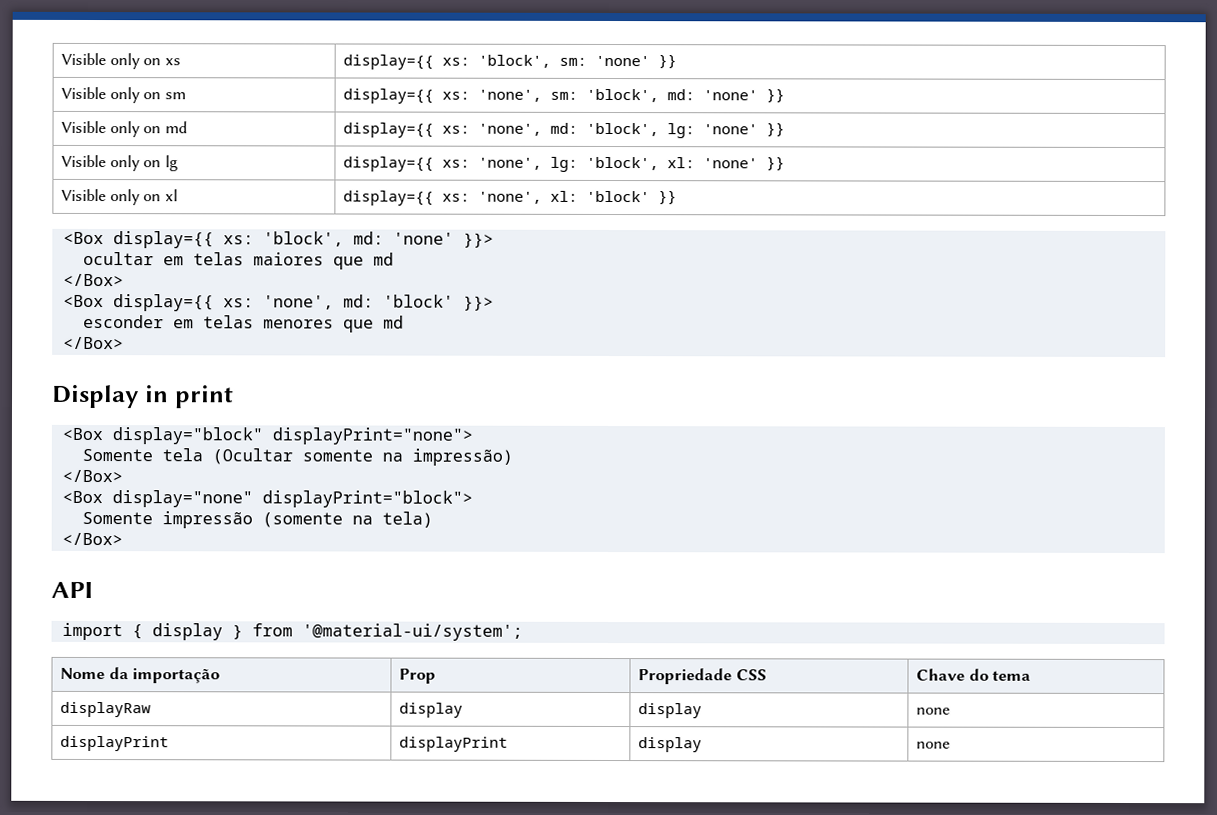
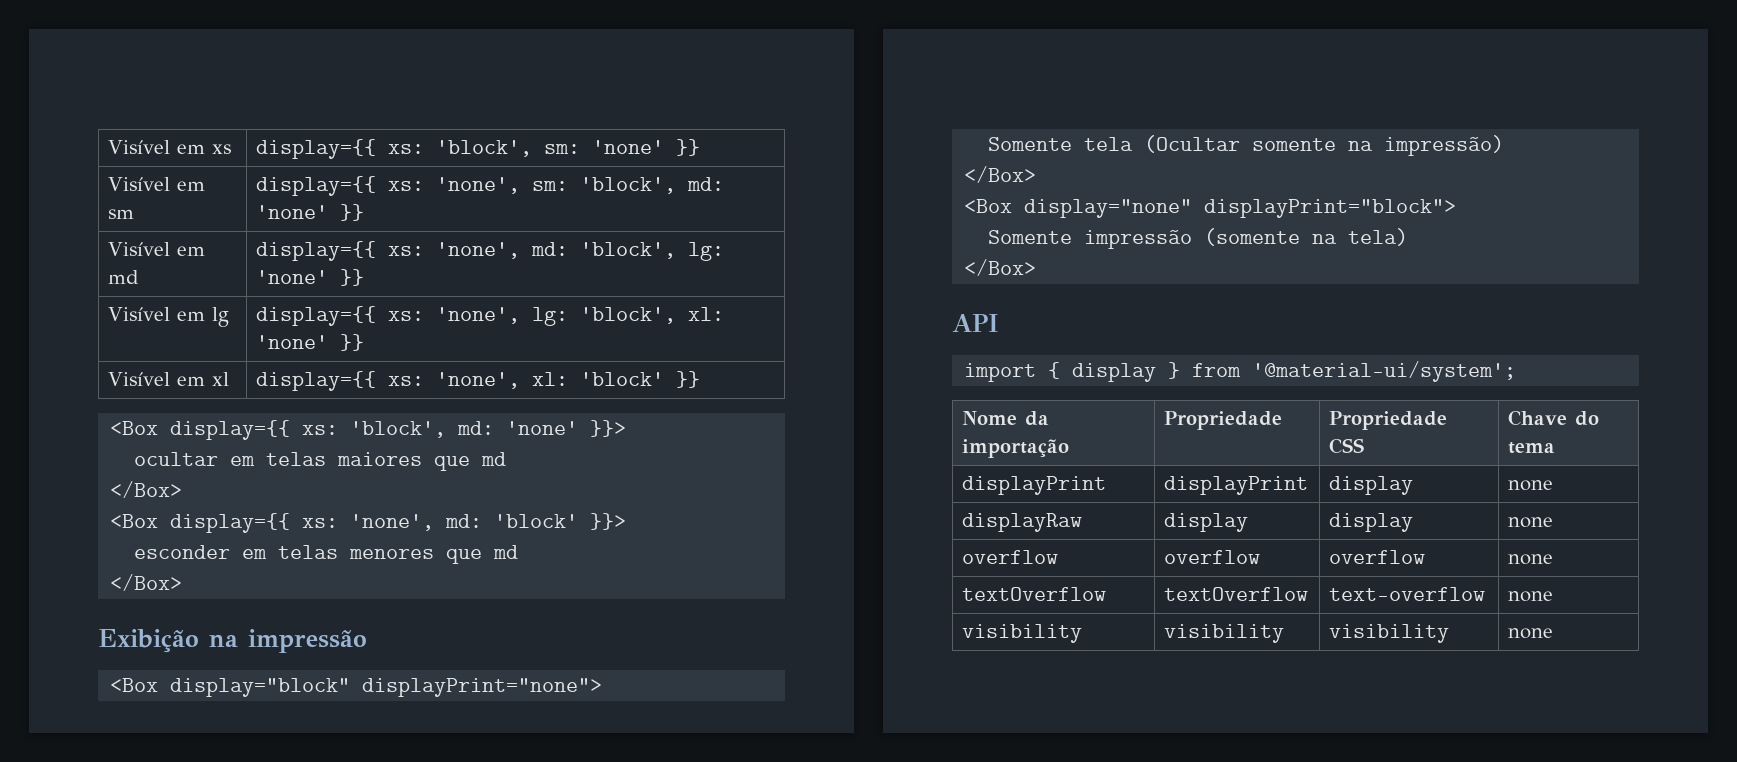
[61,52,162,70] Visible only on -> [107,140,205,154] Visível em
[61,86,162,104] Visible only on -> [107,177,205,191] Visível em
[61,120,162,138] Visible only on -> [107,242,205,256] Visível em
[61,154,162,172] Visible only on -> [107,307,205,321] Visível em
[61,188,162,206] Visible only on -> [107,372,205,386] Visível em
[51,384,234,409] Display in print -> [98,629,367,653] Exibição na impressão
[399,668,437,684] Prop -> [1163,411,1282,430] Propriedade
(1032, 675) none -> [961,476,1106,495] [1163,476,1308,495] [1328,476,1413,495] [1507,480,1553,491] // displayPrint | displayPrint | display | none
[60,735,170,752] [399,736,509,752] [638,737,703,753] displayPrint | displayPrint | display -> [961,550,1058,564] [1163,550,1260,564] [1328,550,1425,564] [1507,554,1553,565] [961,587,1106,601] [1163,587,1308,601] [1328,587,1485,601] [1507,591,1553,602] [961,624,1082,643] [1163,624,1284,643] [1328,624,1449,643] overflow | overflow | overflow | none // textOverflow | textOverflow | text-overflow | none // visibility | visibility | visibility

